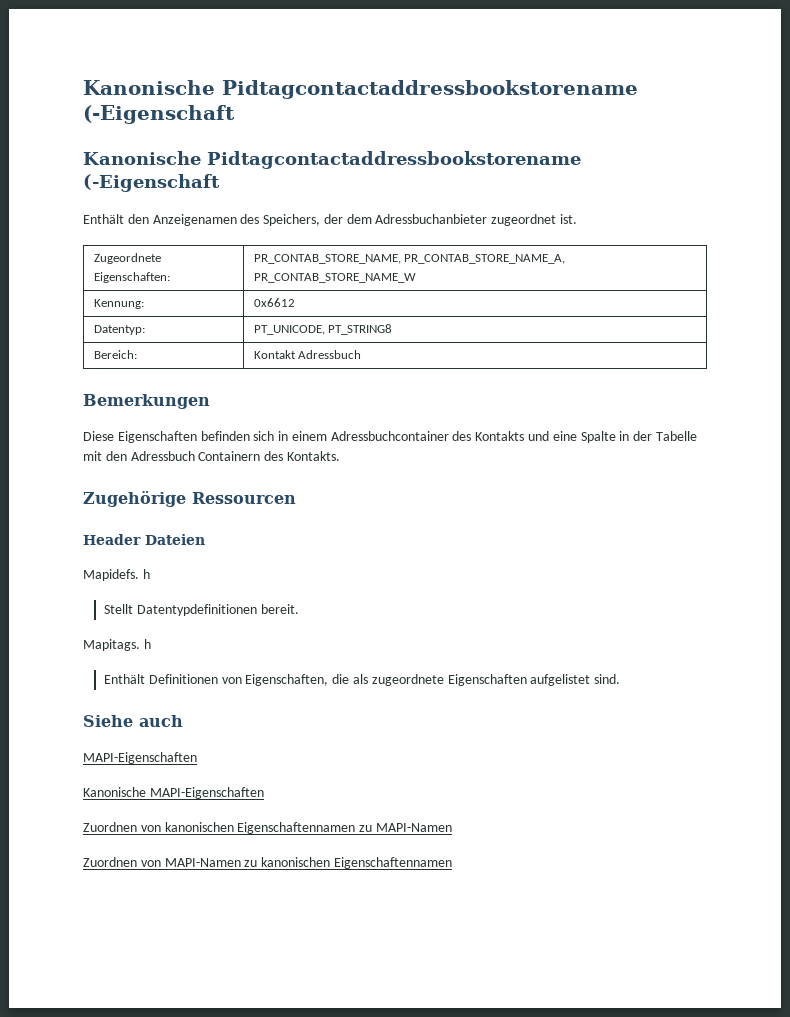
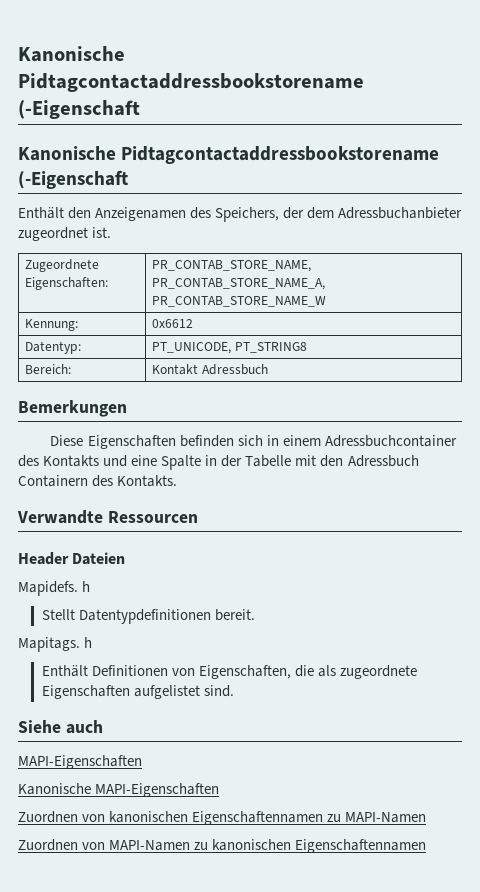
[83,491,186,507] Zugehörige -> [17,510,103,524] Verwandte

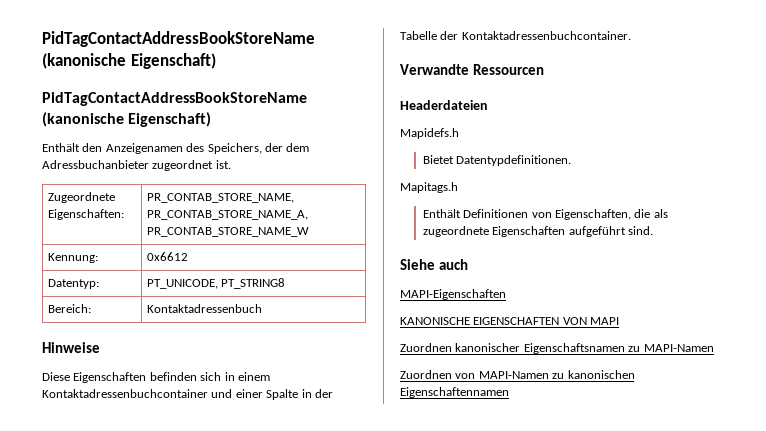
[18,46,125,62] [18,73,364,92] [18,100,140,119] [18,146,440,164] [18,170,128,189] Kanonische Pidtagcontactaddressbookstorename (-Eigenschaft // Kanonische Pidtagcontactaddressbookstorename (-Eigenschaft -> [42,31,315,47] [42,53,216,69] [42,92,307,106] [42,112,212,127] PidTagContactAddressBookStoreName (kanonische Eigenschaft) // PidTagContactAddressBookStoreName (kanonische Eigenschaft)
[152,364,269,375] [18,400,127,417] Kontakt Adressbuch // Bemerkungen -> [146,304,262,313] [42,342,100,353] Kontaktadressenbuch // Hinweise
[324,435,457,447] [18,455,419,470] [18,475,178,487] [17,510,198,524] [18,552,126,565] [18,581,91,596] [41,609,255,624] [18,637,93,652] Adressbuchcontainer des Kontakts und eine Spalte in der Tabelle mit den Adressbuch Containern des Kontakts. // Verwandte Ressourcen // Header Dateien // Mapidefs. h // Stellt Datentypdefinitionen bereit. // Mapitags. h -> [42,389,333,400] [400,31,631,40] [400,64,544,75] [400,100,488,110] [400,128,459,139] [422,155,572,166] [400,182,458,193] Kontaktadressenbuchcontainer und einer Spalte in der Tabelle der Kontaktadressenbuchcontainer. // Verwandte Ressourcen // Headerdateien // Mapidefs.h // Bietet Datentypdefinitionen. // Mapitags.h
[133,685,200,699] aufgelistet -> [568,226,626,237] aufgeführt
[18,783,220,797] [18,811,324,825] Kanonische MAPI-Eigenschaften // Zuordnen von kanonischen Eigenschaftennamen -> [400,317,620,325] [400,343,625,354] KANONISCHE EIGENSCHAFTEN VON MAPI // Zuordnen kanonischer Eigenschaftsnamen

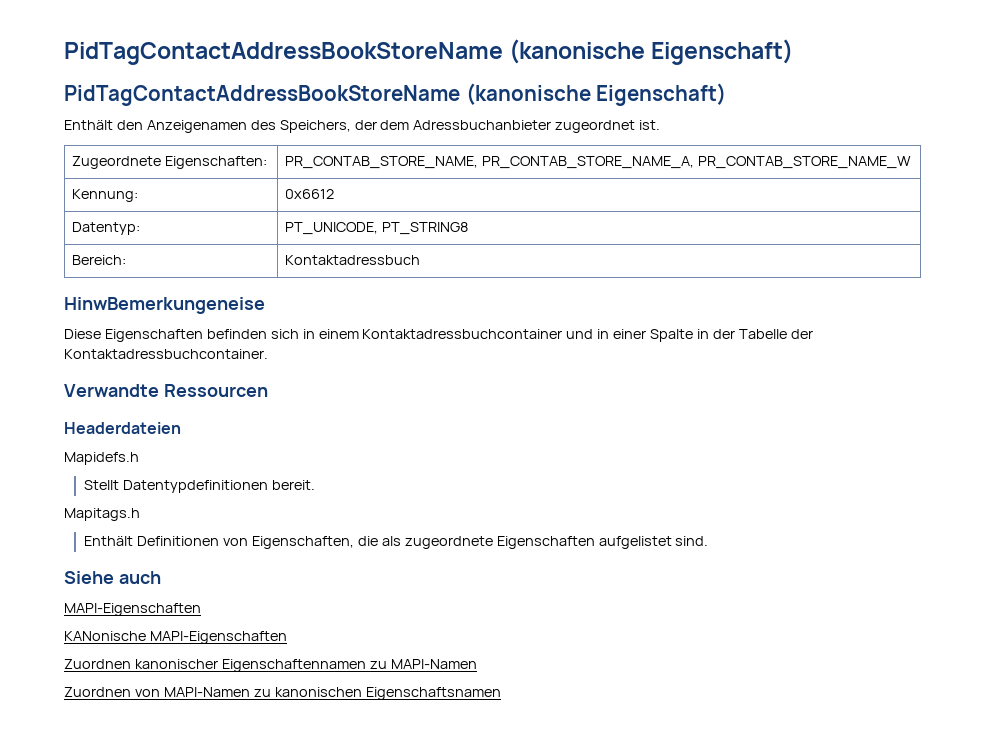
[146,304,262,313] [42,342,100,353] Kontaktadressenbuch // Hinweise -> [285,255,421,265] [64,297,265,314] Kontaktadressbuch // HinwBemerkungeneise
[42,389,233,398] Kontaktadressenbuchcontainer und -> [362,329,610,339] Kontaktadressbuchcontainer und in
[461,31,631,40] Kontaktadressenbuchcontainer. -> [64,349,268,359] Kontaktadressbuchcontainer.
[422,155,572,166] Bietet Datentypdefinitionen. -> [84,480,316,493] Stellt Datentypdefinitionen bereit.
[568,226,626,237] aufgeführt -> [598,536,672,549] aufgelistet
[400,317,620,325] KANONISCHE EIGENSCHAFTEN VON MAPI -> [64,631,287,644] KANonische MAPI-Eigenschaften
[523,343,625,354] Eigenschaftsnamen -> [221,659,366,672] Eigenschaftennamen
[400,387,509,398] Eigenschaftennamen -> [365,687,501,700] Eigenschaftsnamen

